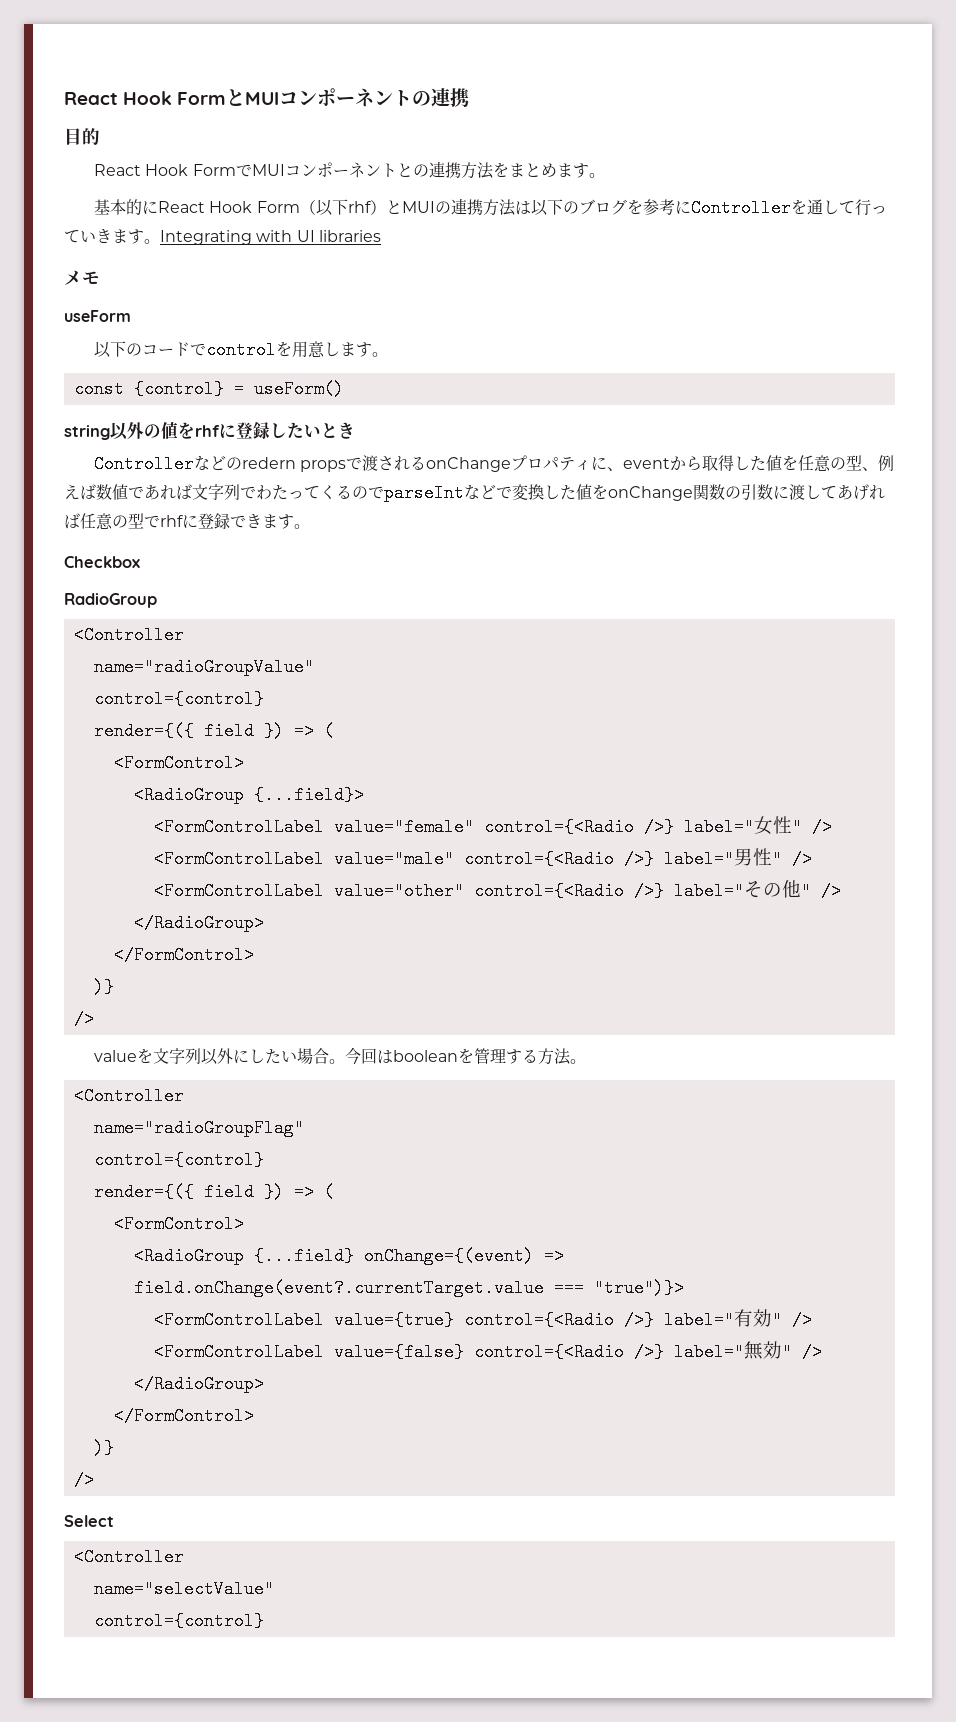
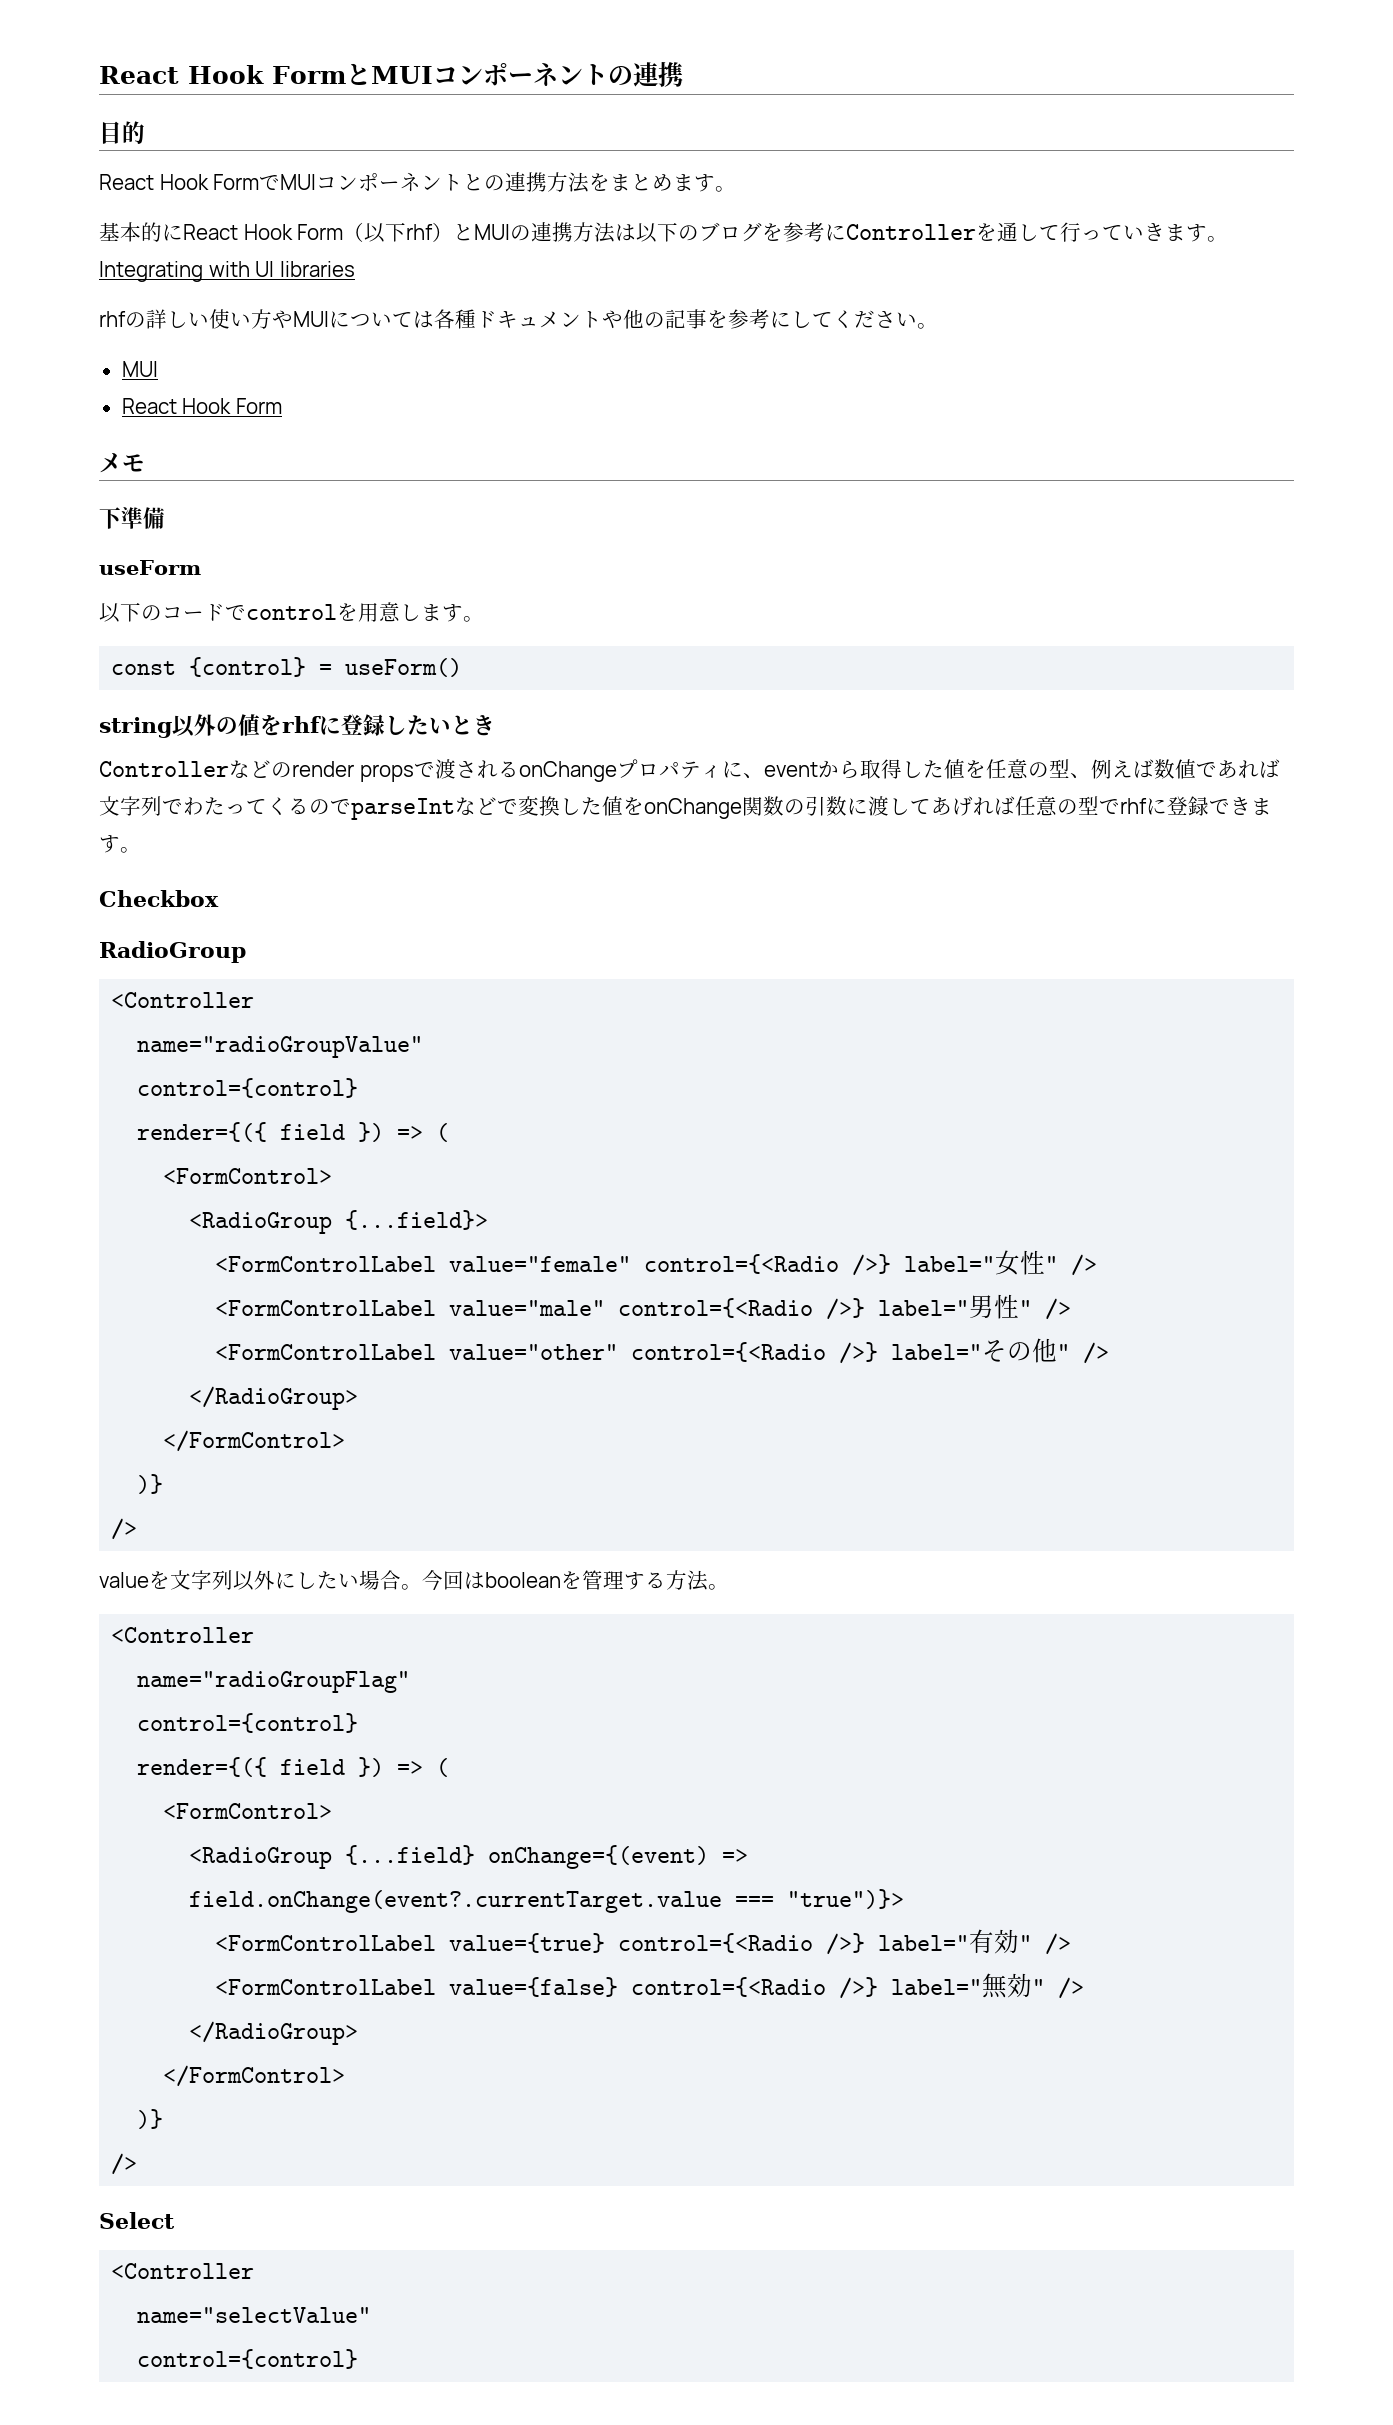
(381, 236) none -> [99,309,938,329] [121,361,158,377] [121,398,282,414] // rhfの詳しい使い方やMUIについては各種ドキュメントや他の記事を参考にしてください。 // MUI // React Hook Form
(100, 277) none -> [99,507,165,529] // 下準備
[241,457,296,469] redern -> [292,761,354,777] render

